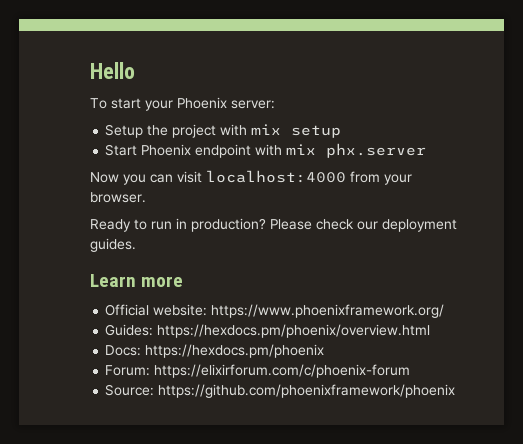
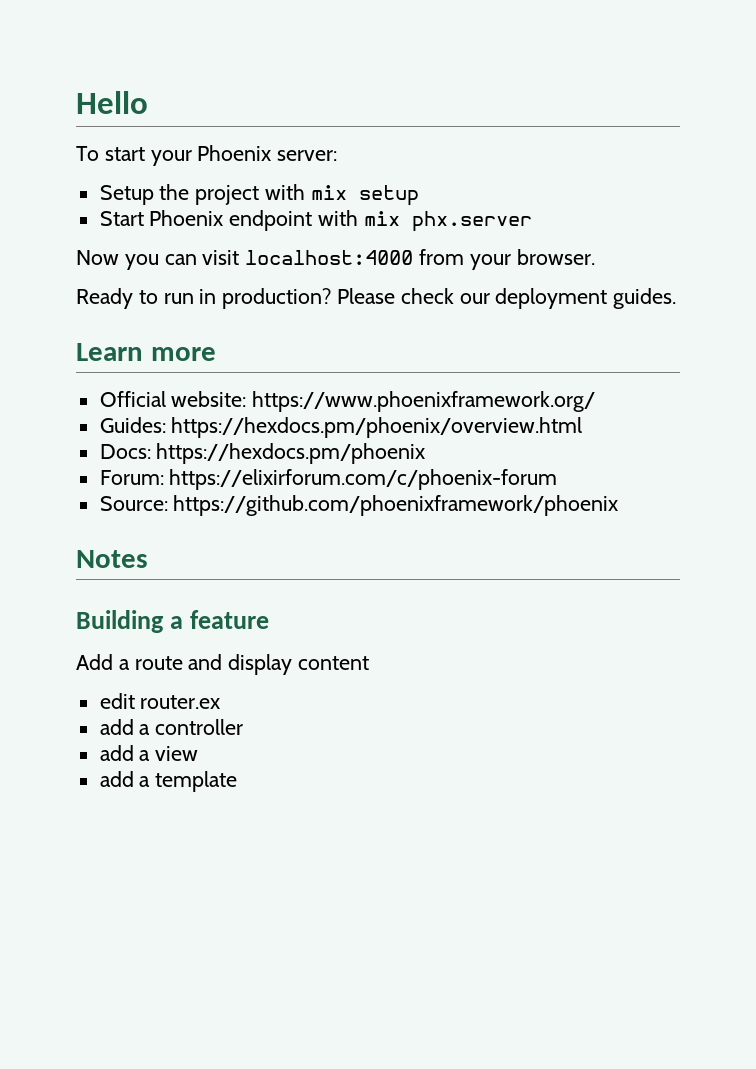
(456, 391) none -> [76,550,148,568] [76,610,270,633] [76,654,370,675] [99,693,221,709] [99,719,244,735] [99,745,199,761] [99,771,238,792] // Notes // Building a feature // Add a route and display content // edit router.ex // add a controller // add a view // add a template

